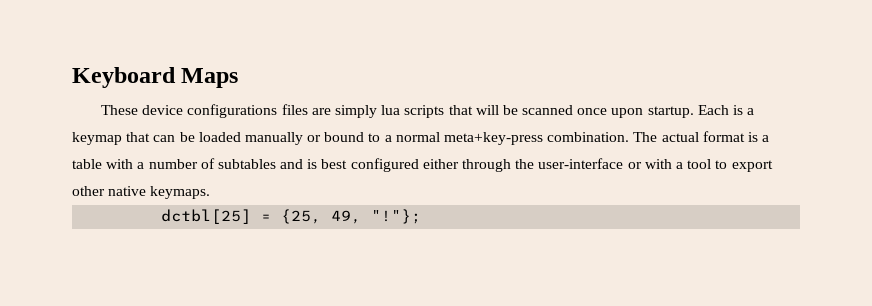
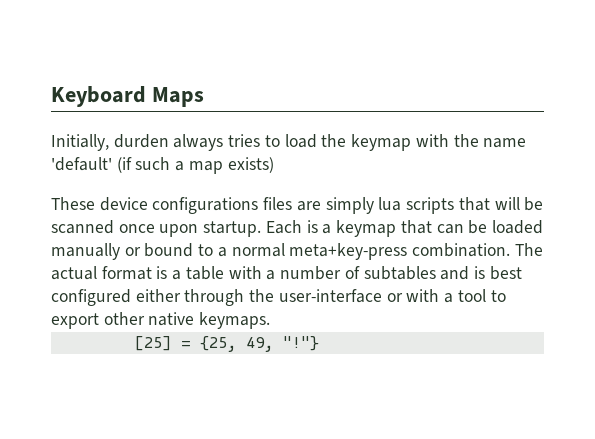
(239, 78) none -> [51,134,527,151] [51,157,274,174] // Initially, durden always tries to load the keymap with the name 'default' (if such a map exists)
[161,209,252,224] dctbl[25] -> [133,336,172,351] [25]
[371,209,422,224] "!"}; -> [282,336,319,351] "!"}

